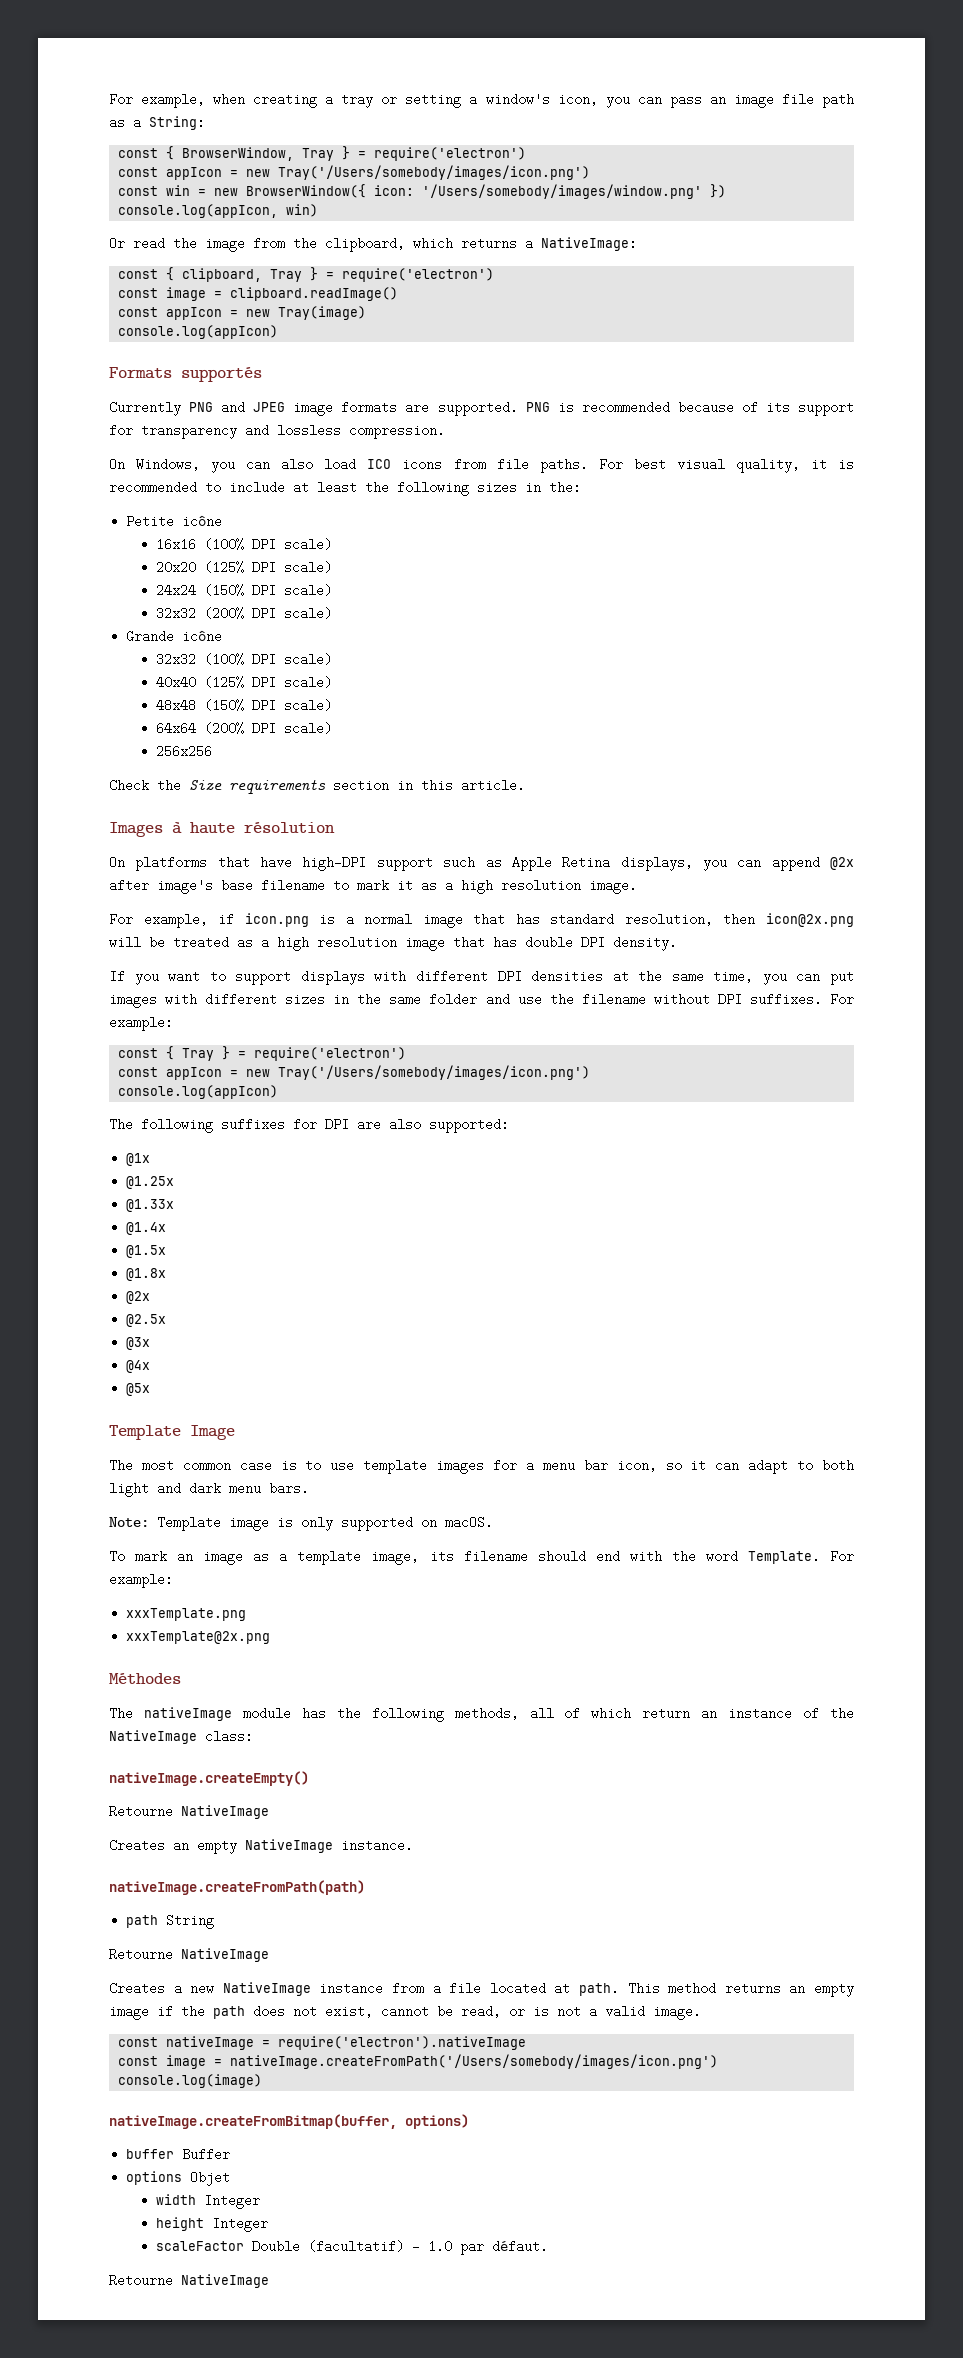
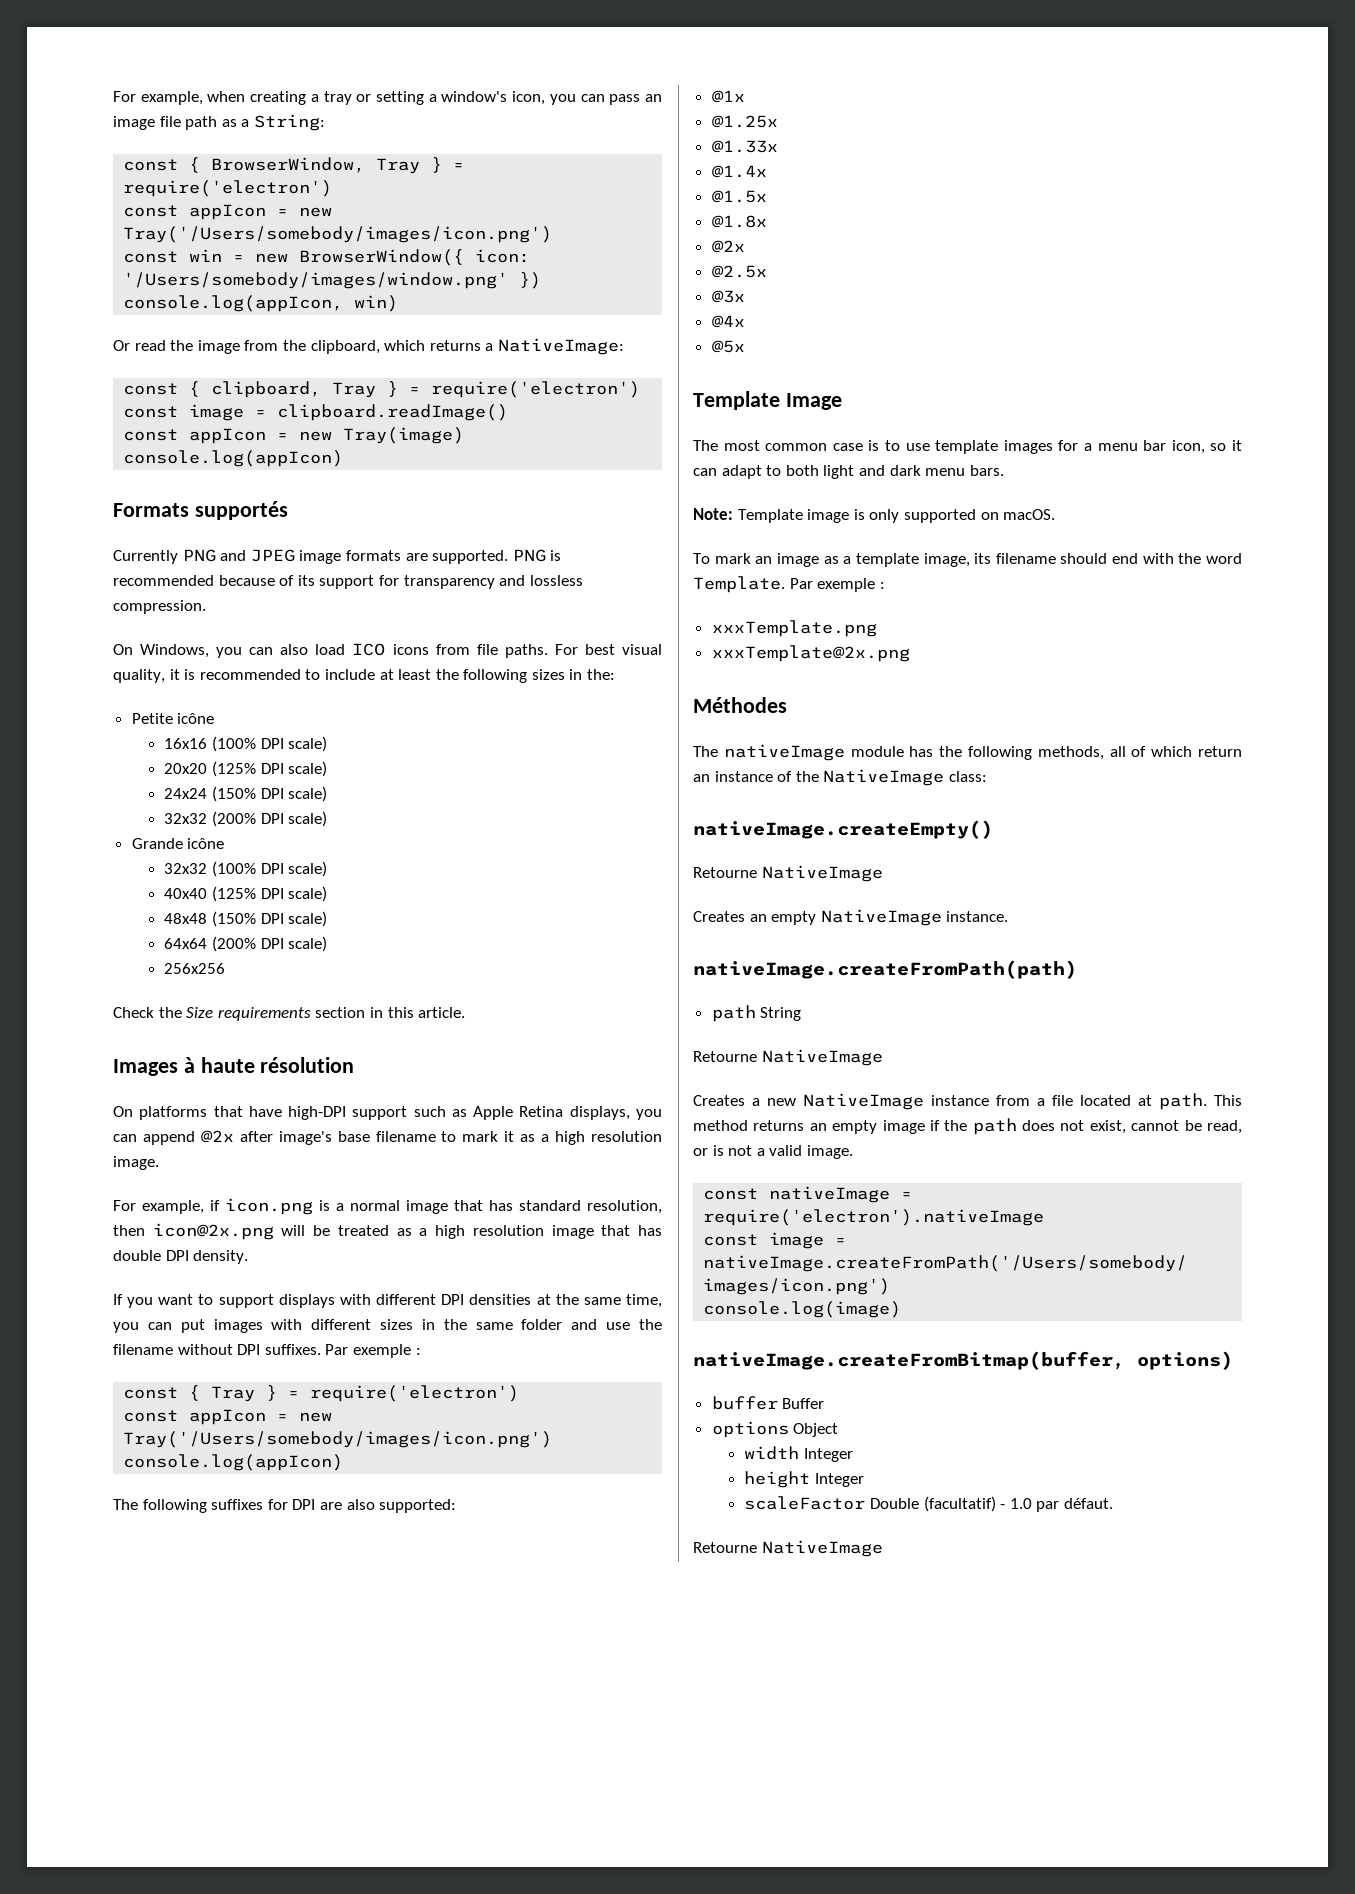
[830,993,855,1006] [109,1016,173,1031] For example: -> [325,1344,421,1358] Par exemple :
[830,1550,854,1563] [109,1573,173,1588] For example: -> [789,578,885,592] Par exemple :
[190,2171,231,2186] Objet -> [793,1423,839,1437] Object

